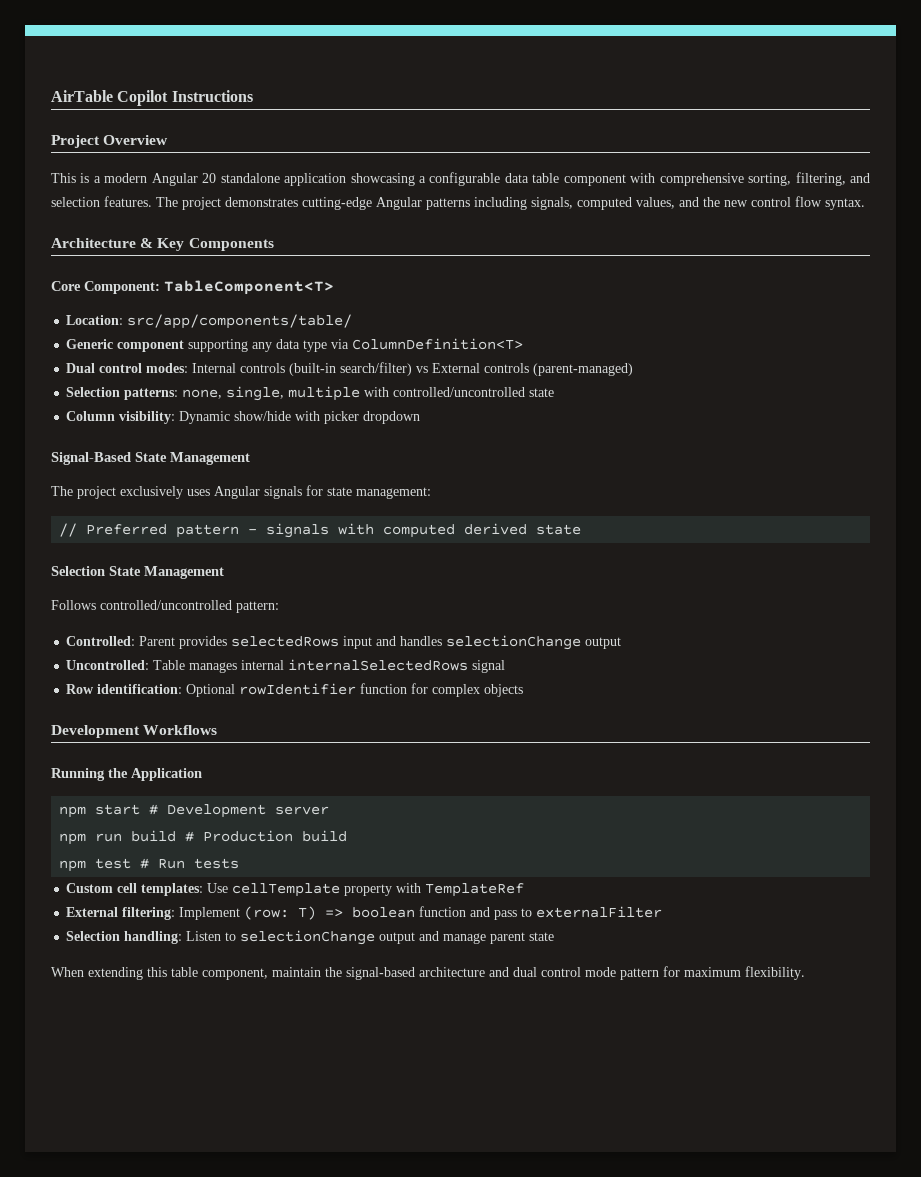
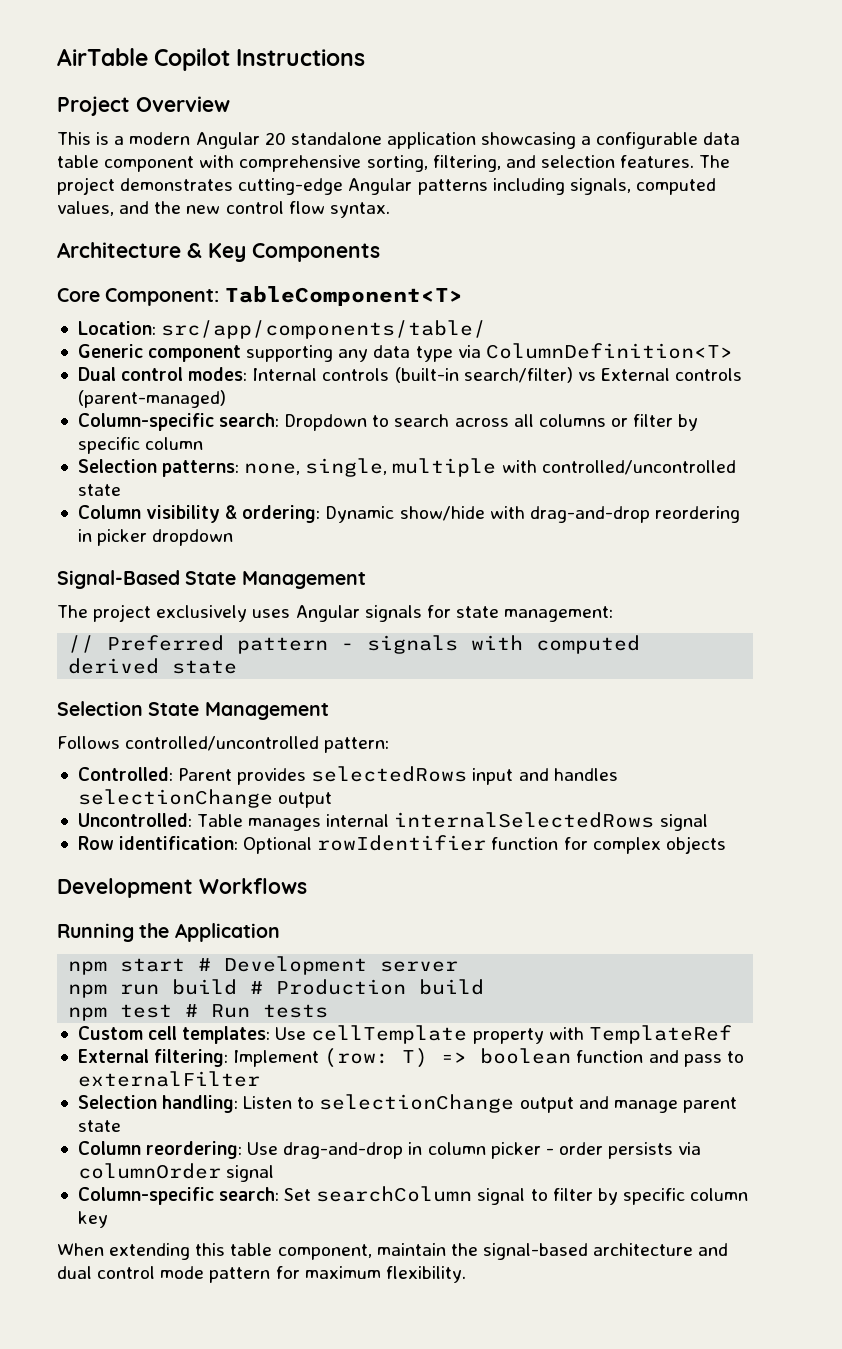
(634, 369) none -> [77,413,699,431] [77,437,204,454] // Column-specific search: Dropdown to search across all columns or filter by specific column
[119,411,321,424] visibility: Dynamic show/hide with -> [146,505,740,523] [77,529,92,542] visibility & ordering: Dynamic show/hide with drag-and-drop reordering in
(555, 936) none -> [77,1141,702,1159] [77,1163,275,1182] [77,1186,749,1205] [77,1211,108,1228] // Column reordering: Use drag-and-drop in column picker - order persists via columnOrder signal // Column-specific search: Set searchColumn signal to filter by specific column key

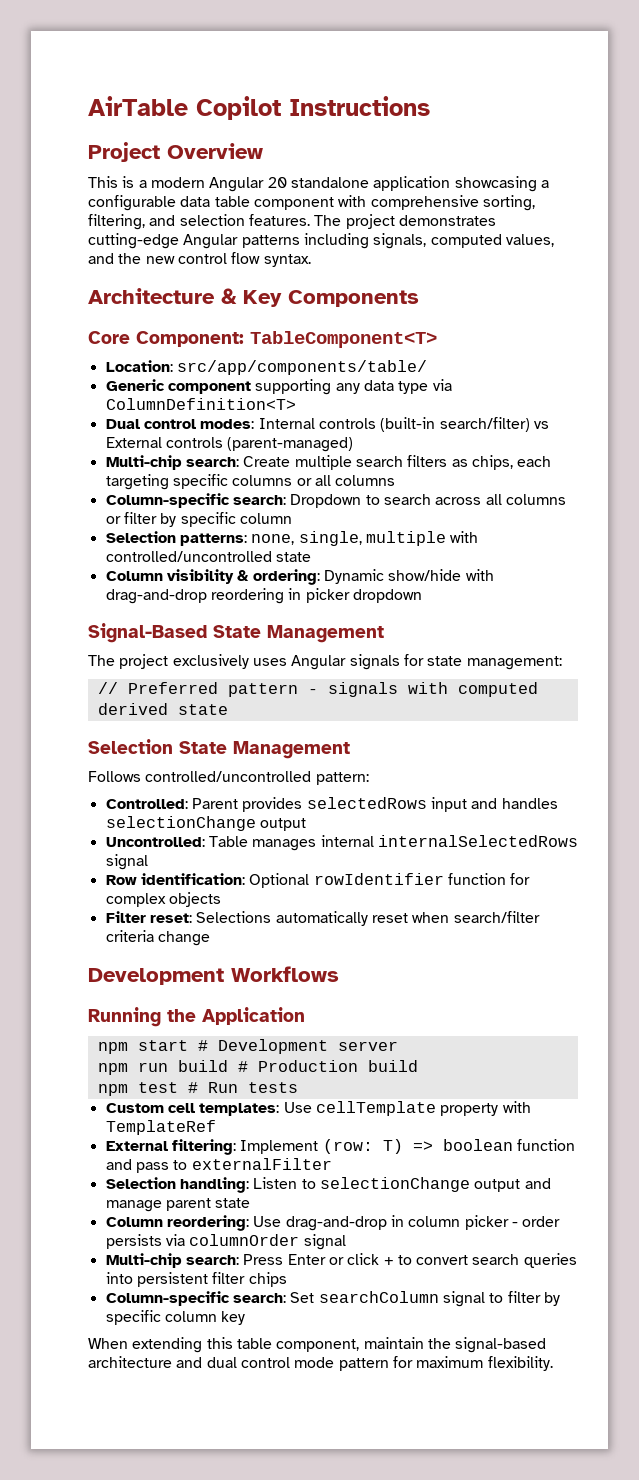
(226, 399) none -> [105,455,552,470] [105,474,396,490] // Multi-chip search: Create multiple search filters as chips, each targeting specific columns or all columns
(726, 845) none -> [105,911,540,926] [105,930,210,946] // Filter reset: Selections automatically reset when search/filter criteria change
(275, 1173) none -> [105,1253,577,1268] [105,1272,287,1287] // Multi-chip search: Press Enter or click + to convert search queries into persistent filter chips

